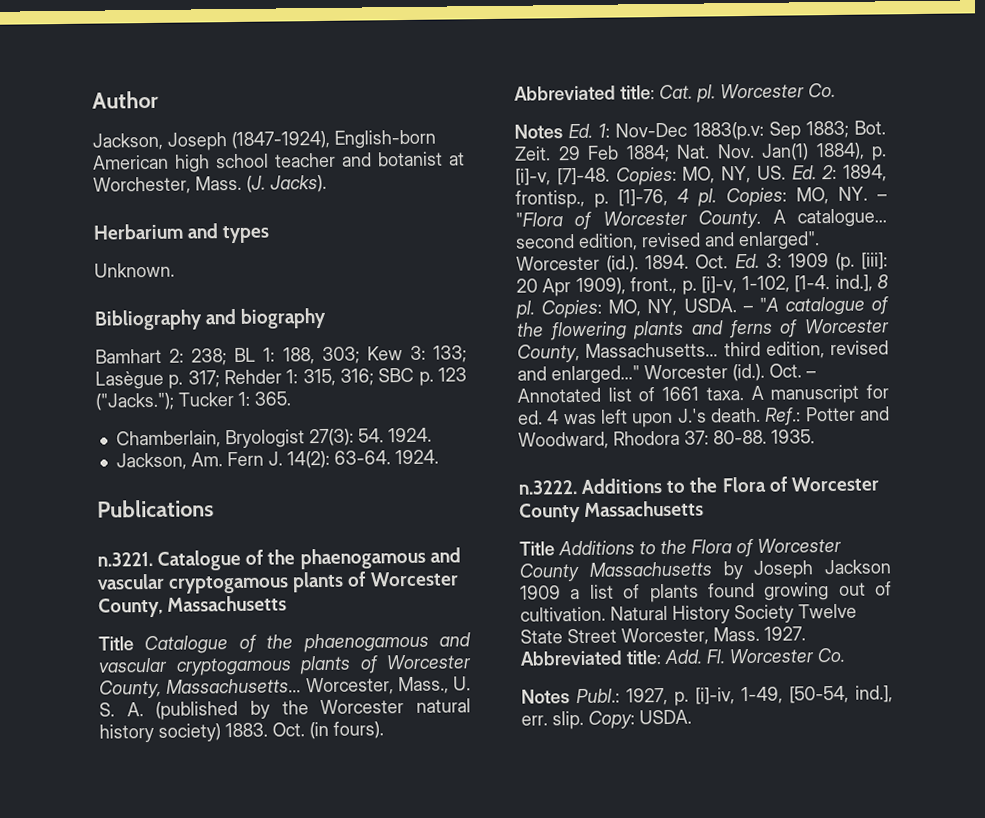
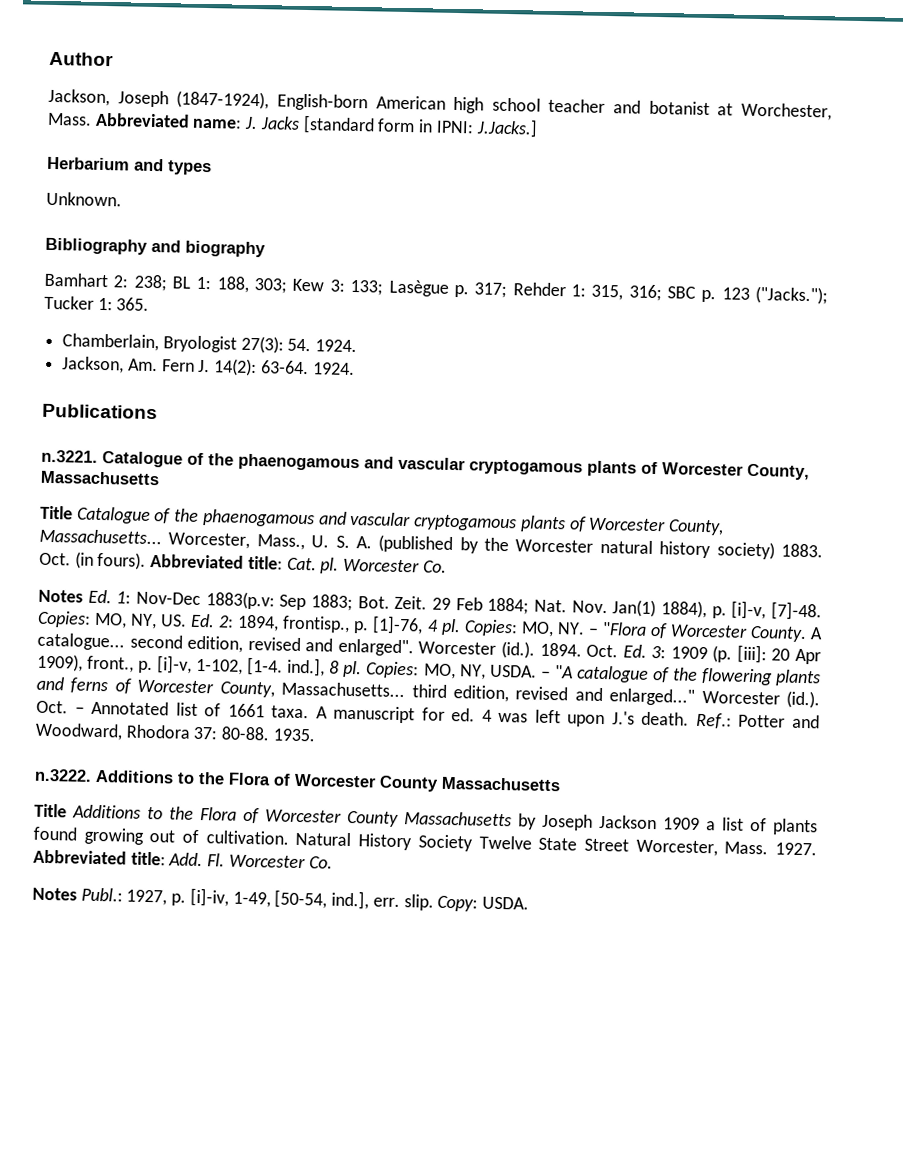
[246,174,327,193] (J. Jacks). -> [94,112,538,138] Abbreviated name: J. Jacks [standard form in IPNI: J.Jacks.]

